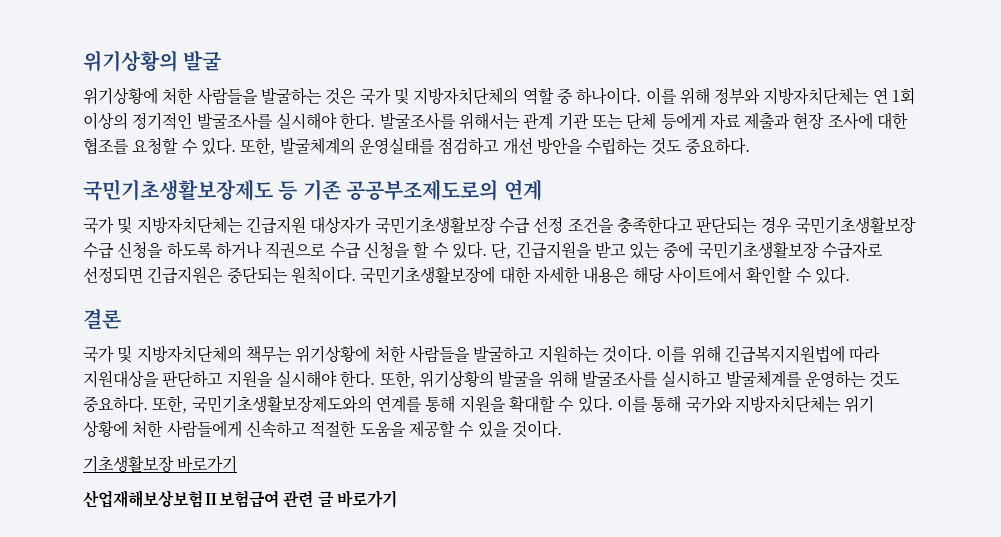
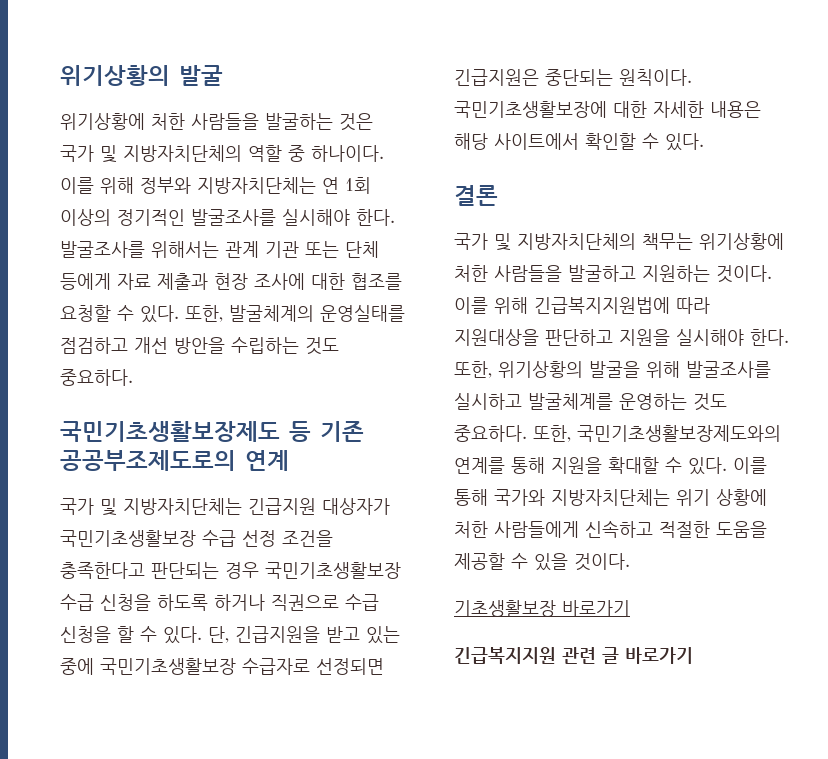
[83,490,279,508] 산업재해보상보험Ⅱ보험급여 -> [454,647,556,664] 긴급복지지원

